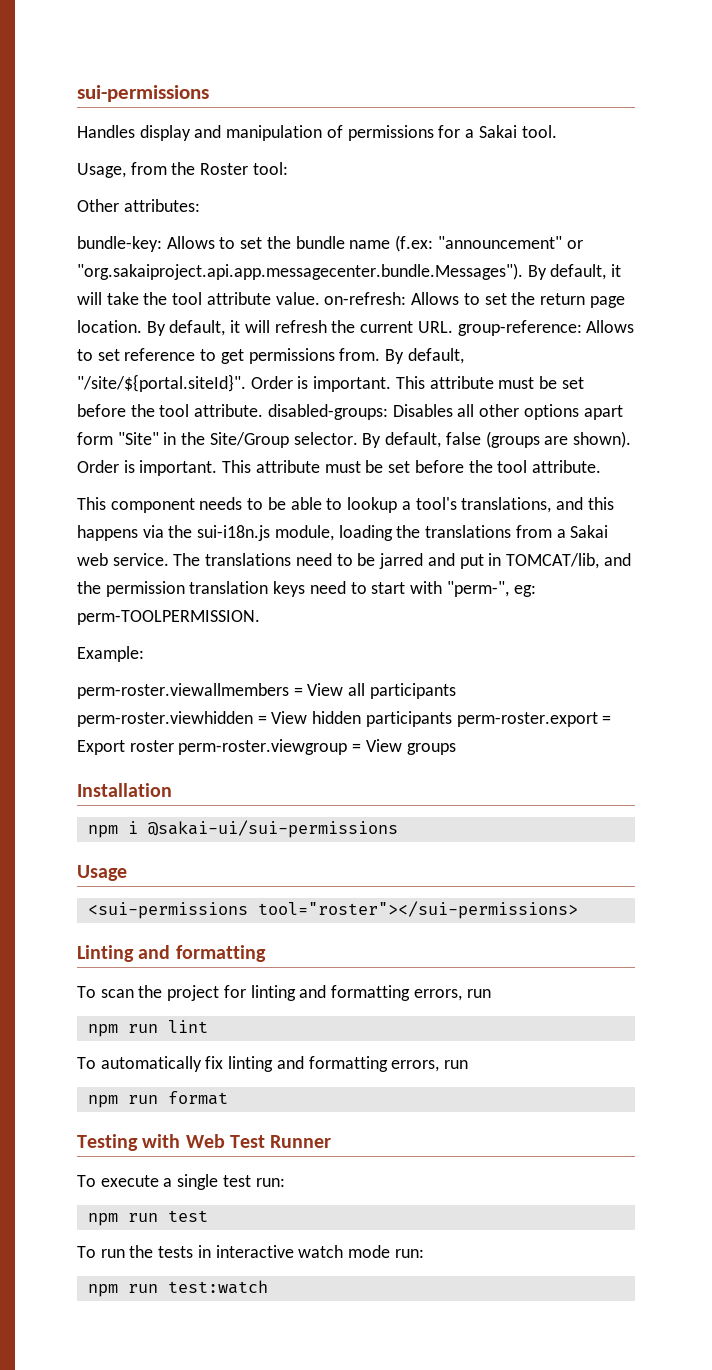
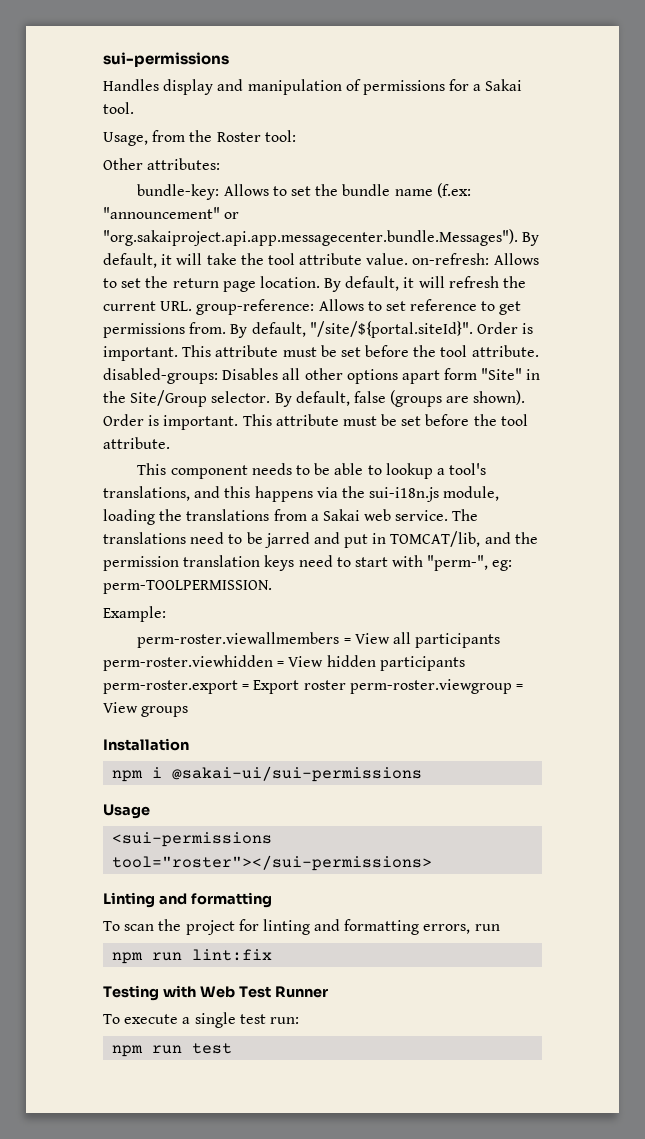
[167,1020,208,1033] [77,1056,469,1072] [87,1091,228,1108] lint // To automatically fix linting and formatting errors, run // npm run format -> [192,949,273,961] lint:fix
[77,1245,424,1258] [87,1280,268,1297] // To run the tests in interactive watch mode run: // npm run test:watch -> (233, 1048) none

